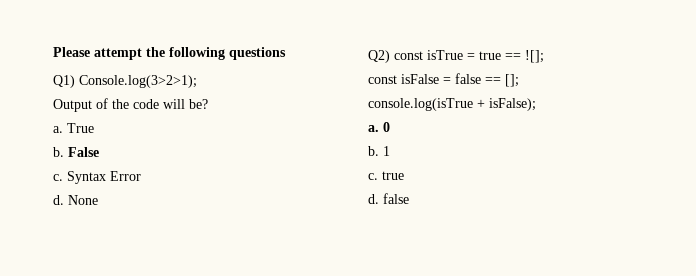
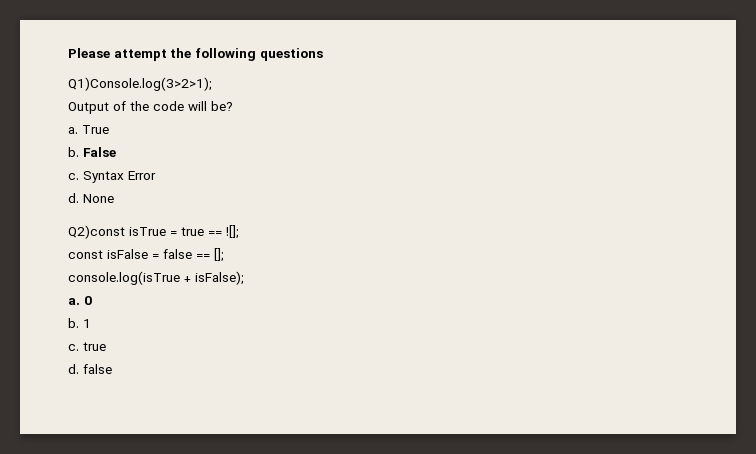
[53,75,197,88] Q1) Console.log(3>2>1); -> [68,77,212,91] Q1)Console.log(3>2>1);
[368,50,423,63] Q2) const -> [68,225,125,239] Q2)const

